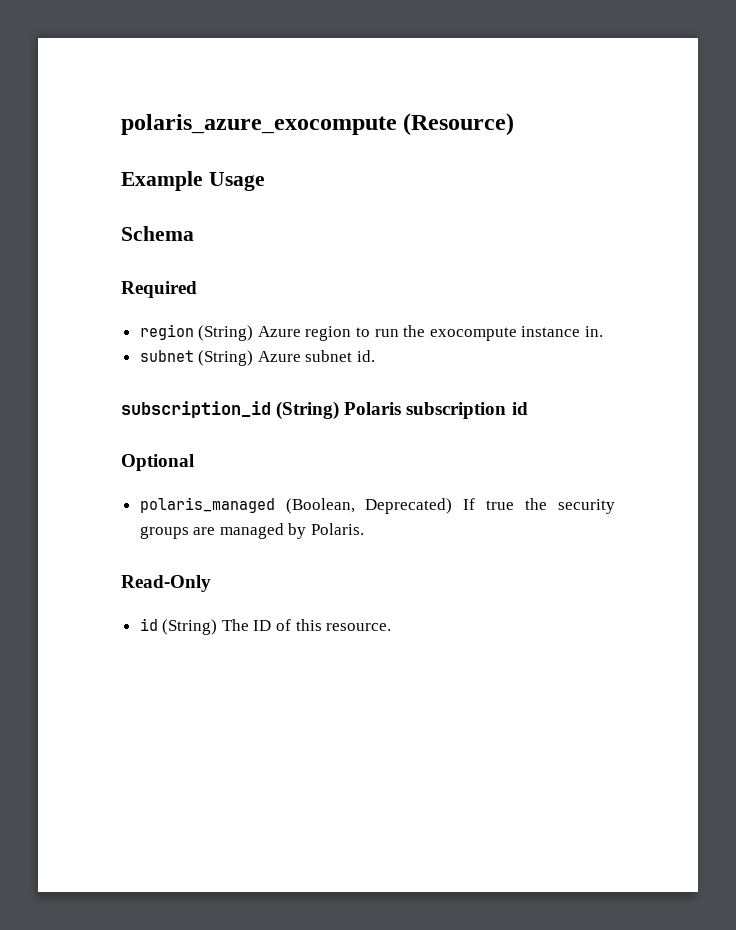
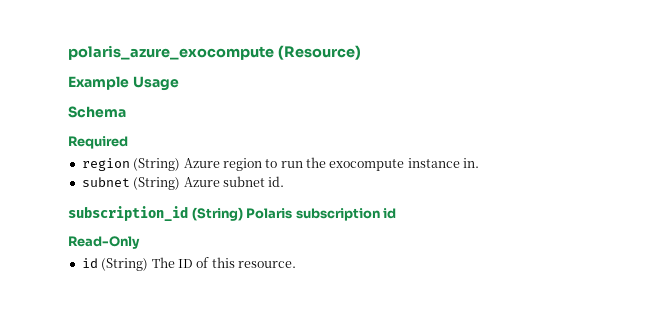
[121,454,194,471] [139,497,615,514] [139,523,365,539] // Optional // polaris_managed (Boolean, Deprecated) If true the security groups are managed by Polaris. -> (397, 213) none

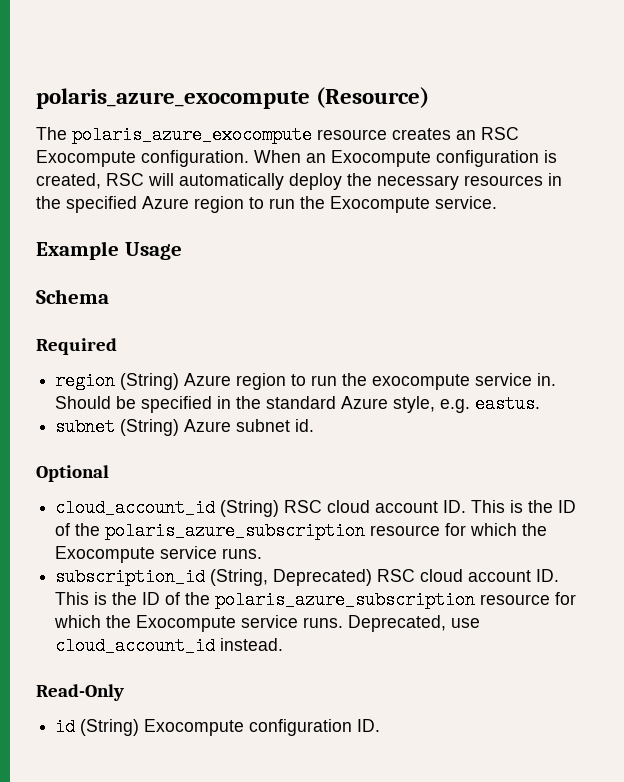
(361, 52) none -> [36,126,519,144] [36,150,557,167] [36,173,562,190] [36,196,497,213] // The polaris_azure_exocompute resource creates an RSC Exocompute configuration. When an Exocompute configuration is created, RSC will automatically deploy the necessary resources in the specified Azure region to run the Exocompute service.
[407,158,460,168] instance -> [475,373,533,386] service
(480, 163) none -> [55,395,541,413] Should be specified in the standard Azure style, e.g. eastus.
[68,206,397,221] [68,236,140,249] [81,257,296,271] subscription_id (String) Polaris subscription id // Read-Only // id (String) The ID of this resource. -> [36,465,109,482] [55,499,577,517] [55,522,548,540] [55,546,263,563] [55,568,560,586] [55,591,577,609] [54,615,481,632] [55,637,284,655] [36,684,124,701] [55,718,381,736] Optional // cloud_account_id (String) RSC cloud account ID. This is the ID of the polaris_azure_subscription resource for which the Exocompute service runs. // subscription_id (String, Deprecated) RSC cloud account ID. This is the ID of the polaris_azure_subscription resource for which the Exocompute service runs. Deprecated, use cloud_account_id instead. // Read-Only // id (String) Exocompute configuration ID.

